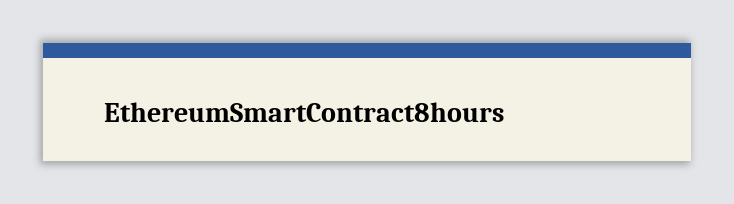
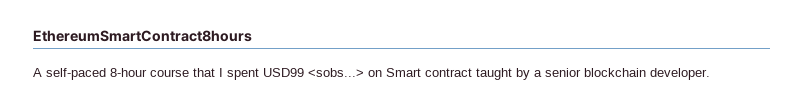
(504, 112) none -> [33,68,710,80] // A self-paced 8-hour course that I spent USD99 <sobs...> on Smart contract taught by a senior blockchain developer.

